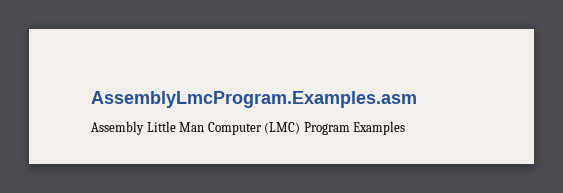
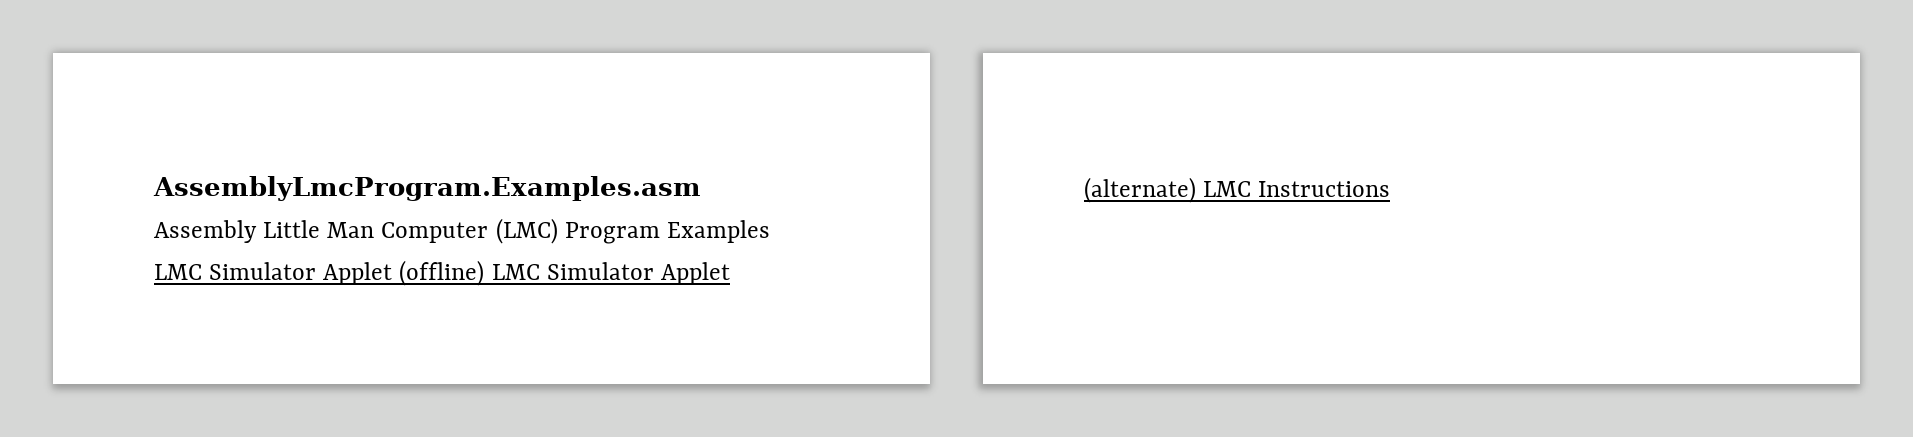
(406, 128) none -> [154,260,730,286] [1084,177,1391,203] // LMC Simulator Applet (offline) LMC Simulator Applet (alternate) LMC Instructions

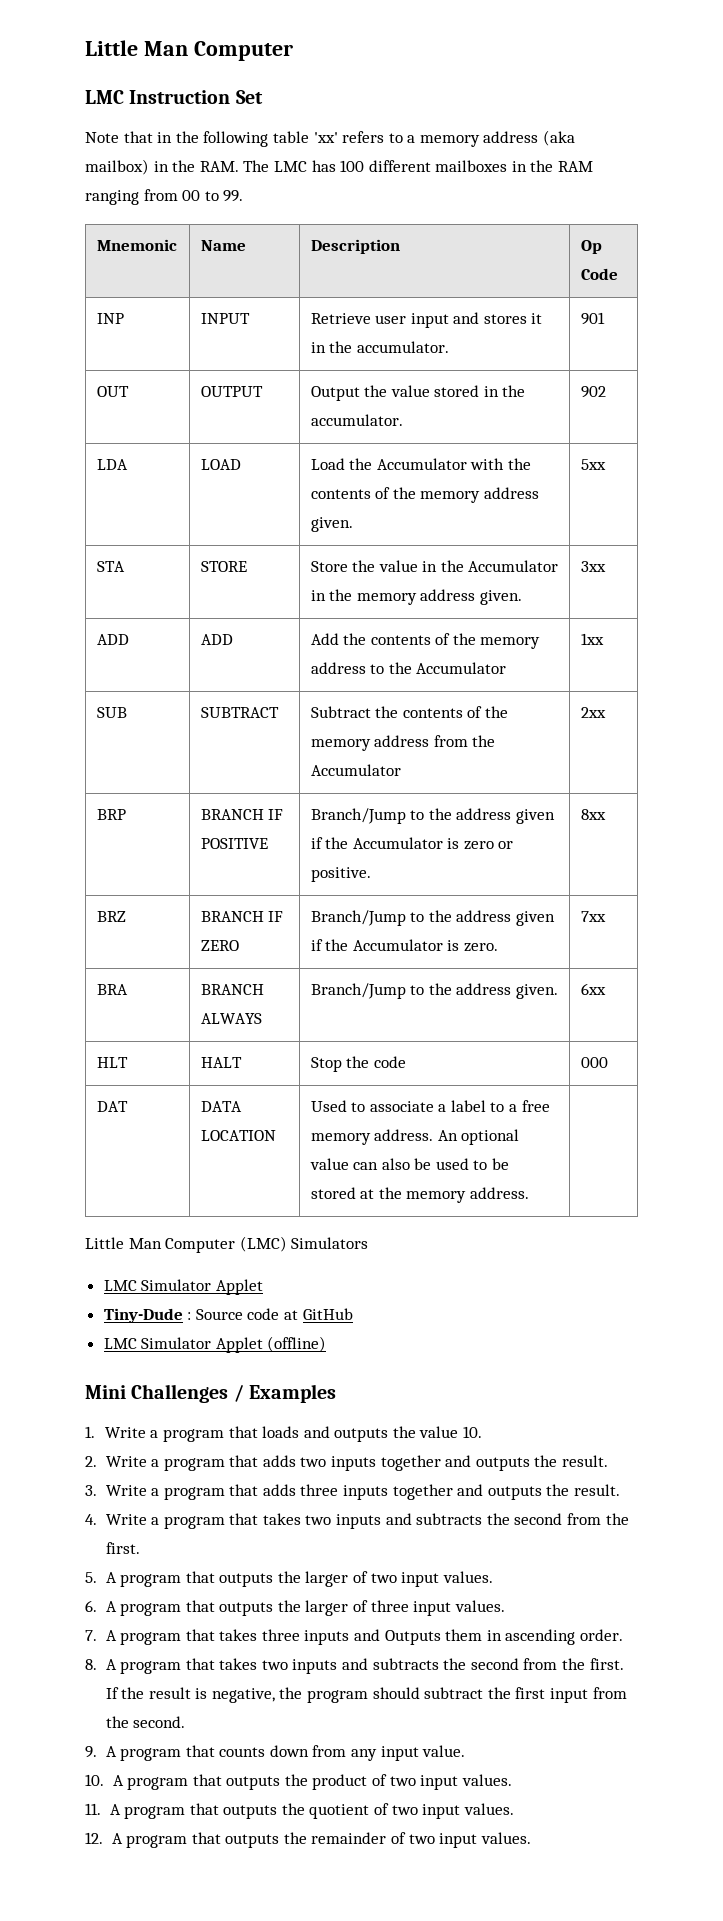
[153,176,701,201] [154,218,770,244] [154,260,730,286] [1084,177,1391,203] AssemblyLmcProgram.Examples.asm // Assembly Little Man Computer (LMC) Program Examples // LMC Simulator Applet (offline) LMC Simulator Applet (alternate) LMC Instructions -> [85,40,293,61] [85,90,263,104] [85,130,576,147] [85,159,594,175] [85,189,244,205] [96,239,177,251] [200,240,246,251] [310,239,400,254] [580,240,602,254] [580,268,618,280] [96,313,124,324] [200,313,250,324] [310,312,543,328] [310,341,449,353] [580,312,605,325] [96,386,129,397] [200,386,263,397] [310,385,526,401] [310,414,403,426] [580,386,606,398] [96,459,128,470] [200,459,241,470] [310,458,531,470] [310,487,539,503] [310,517,353,532] [580,459,606,470] [96,561,125,572] [200,561,247,572] [310,560,559,572] [310,589,522,605] [580,561,606,572] [96,634,129,645] [200,634,233,645] [310,633,541,649] [310,662,507,674] [580,633,604,645] [96,707,127,718] [200,707,279,718] [310,706,508,718] [310,735,496,751] [310,764,401,776] [580,707,606,718] [96,809,126,820] [200,809,284,820] [200,838,268,849] [310,808,555,824] [310,837,514,850] [310,867,371,882] [580,809,606,820] [96,911,126,922] [200,911,284,922] [200,940,239,951] [310,910,555,926] [310,939,498,952] [580,911,606,922] [96,984,128,995] [200,984,264,995] [200,1013,262,1024] [310,983,558,999] [580,983,606,995] [96,1057,128,1068] [200,1057,242,1068] [310,1056,406,1072] [580,1057,608,1068] [96,1101,128,1112] [200,1101,242,1112] [200,1130,276,1141] [310,1100,550,1112] [310,1129,520,1145] [309,1158,510,1170] [310,1187,529,1203] [85,1236,369,1253] [103,1279,263,1295] [103,1308,353,1323] [103,1336,327,1353] [85,1384,337,1403] [85,1426,483,1442] [85,1455,608,1471] [85,1484,620,1500] [85,1513,629,1529] [105,1542,140,1554] [85,1571,493,1587] [85,1600,505,1616] [85,1629,623,1645] [85,1658,624,1674] [105,1687,627,1703] [105,1716,186,1728] [85,1745,466,1761] [85,1774,512,1790] [85,1803,514,1819] [85,1832,531,1848] Little Man Computer // LMC Instruction Set // Note that in the following table 'xx' refers to a memory address (aka mailbox) in the RAM. The LMC has 100 different mailboxes in the RAM ranging from 00 to 99. // Mnemonic | Name | Description | Op Code // INP | INPUT | Retrieve user input and stores it in the accumulator. | 901 // OUT | OUTPUT | Output the value stored in the accumulator. | 902 // LDA | LOAD | Load the Accumulator with the contents of the memory address given. | 5xx // STA | STORE | Store the value in the Accumulator in the memory address given. | 3xx // ADD | ADD | Add the contents of the memory address to the Accumulator | 1xx // SUB | SUBTRACT | Subtract the contents of the memory address from the Accumulator | 2xx // BRP | BRANCH IF POSITIVE | Branch/Jump to the address given if the Accumulator is zero or positive. | 8xx // BRZ | BRANCH IF ZERO | Branch/Jump to the address given if the Accumulator is zero. | 7xx // BRA | BRANCH ALWAYS | Branch/Jump to the address given. | 6xx // HLT | HALT | Stop the code | 000 // DAT | DATA LOCATION | Used to associate a label to a free memory address. An optional value can also be used to be stored at the memory address. | // Little Man Computer (LMC) Simulators // LMC Simulator Applet // Tiny-Dude : Source code at GitHub // LMC Simulator Applet (offline) // Mini Challenges / Examples // 1. Write a program that loads and outputs the value 10. // 2. Write a program that adds two inputs together and outputs the result. // 3. Write a program that adds three inputs together and outputs the result. // 4. Write a program that takes two inputs and subtracts the second from the first. // 5. A program that outputs the larger of two input values. // 6. A program that outputs the larger of three input values. // 7. A program that takes three inputs and Outputs them in ascending order. // 8. A program that takes two inputs and subtracts the second from the first. If the result is negative, the program should subtract the first input from the second. // 9. A program that counts down from any input value. // 10. A program that outputs the product of two input values. // 11. A program that outputs the quotient of two input values. // 12. A program that outputs the remainder of two input values.

